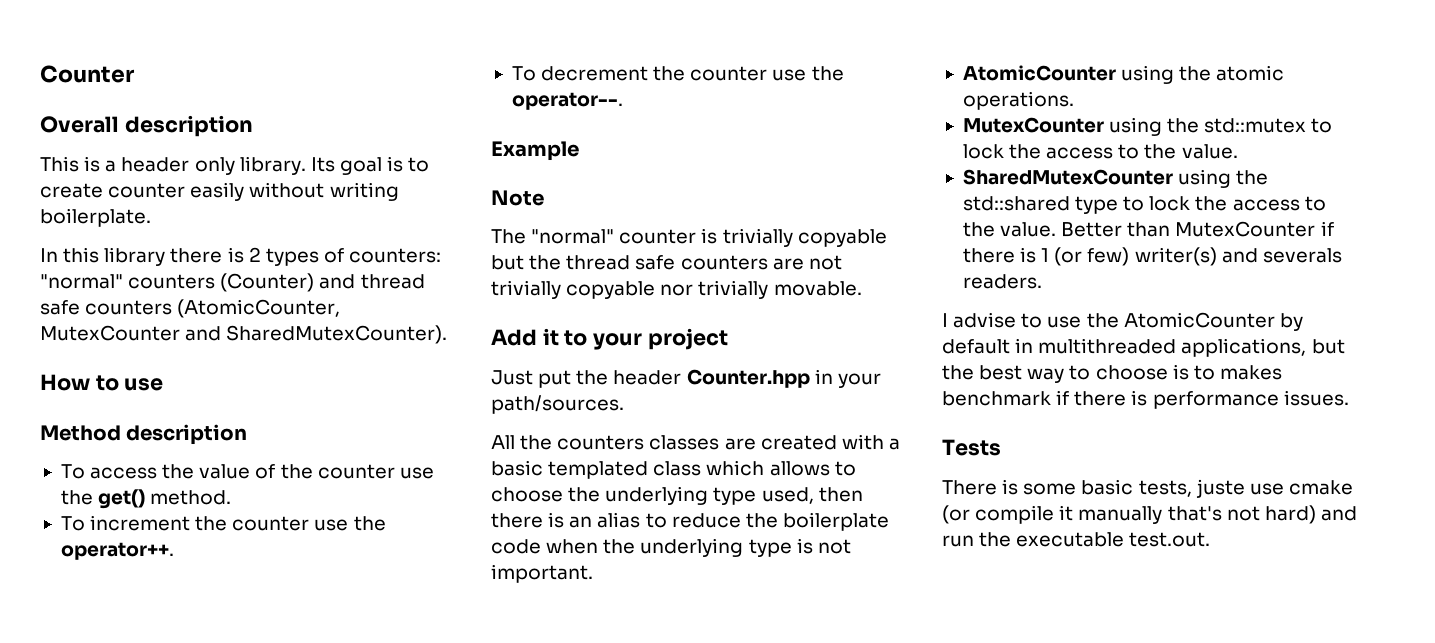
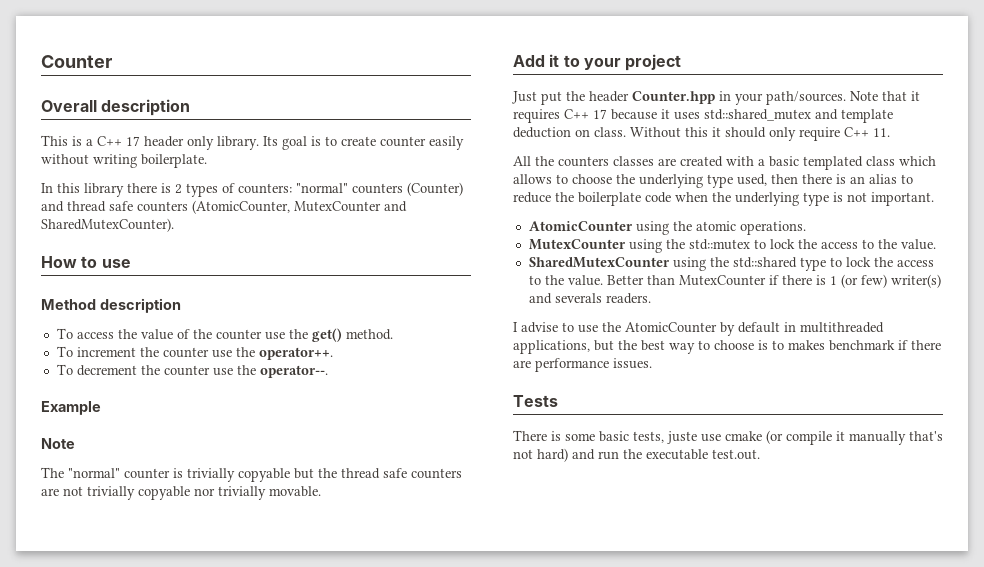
(117, 166) none -> [97,136,140,146] C++ 17
(624, 404) none -> [850,91,920,101] [513,109,893,123] [513,127,890,141] Note that it requires C++ 17 because it uses std::shared_mutex and template deduction on class. Without this it should only require C++ 11.
[1131,390,1148,406] is -> [513,360,531,368] are

